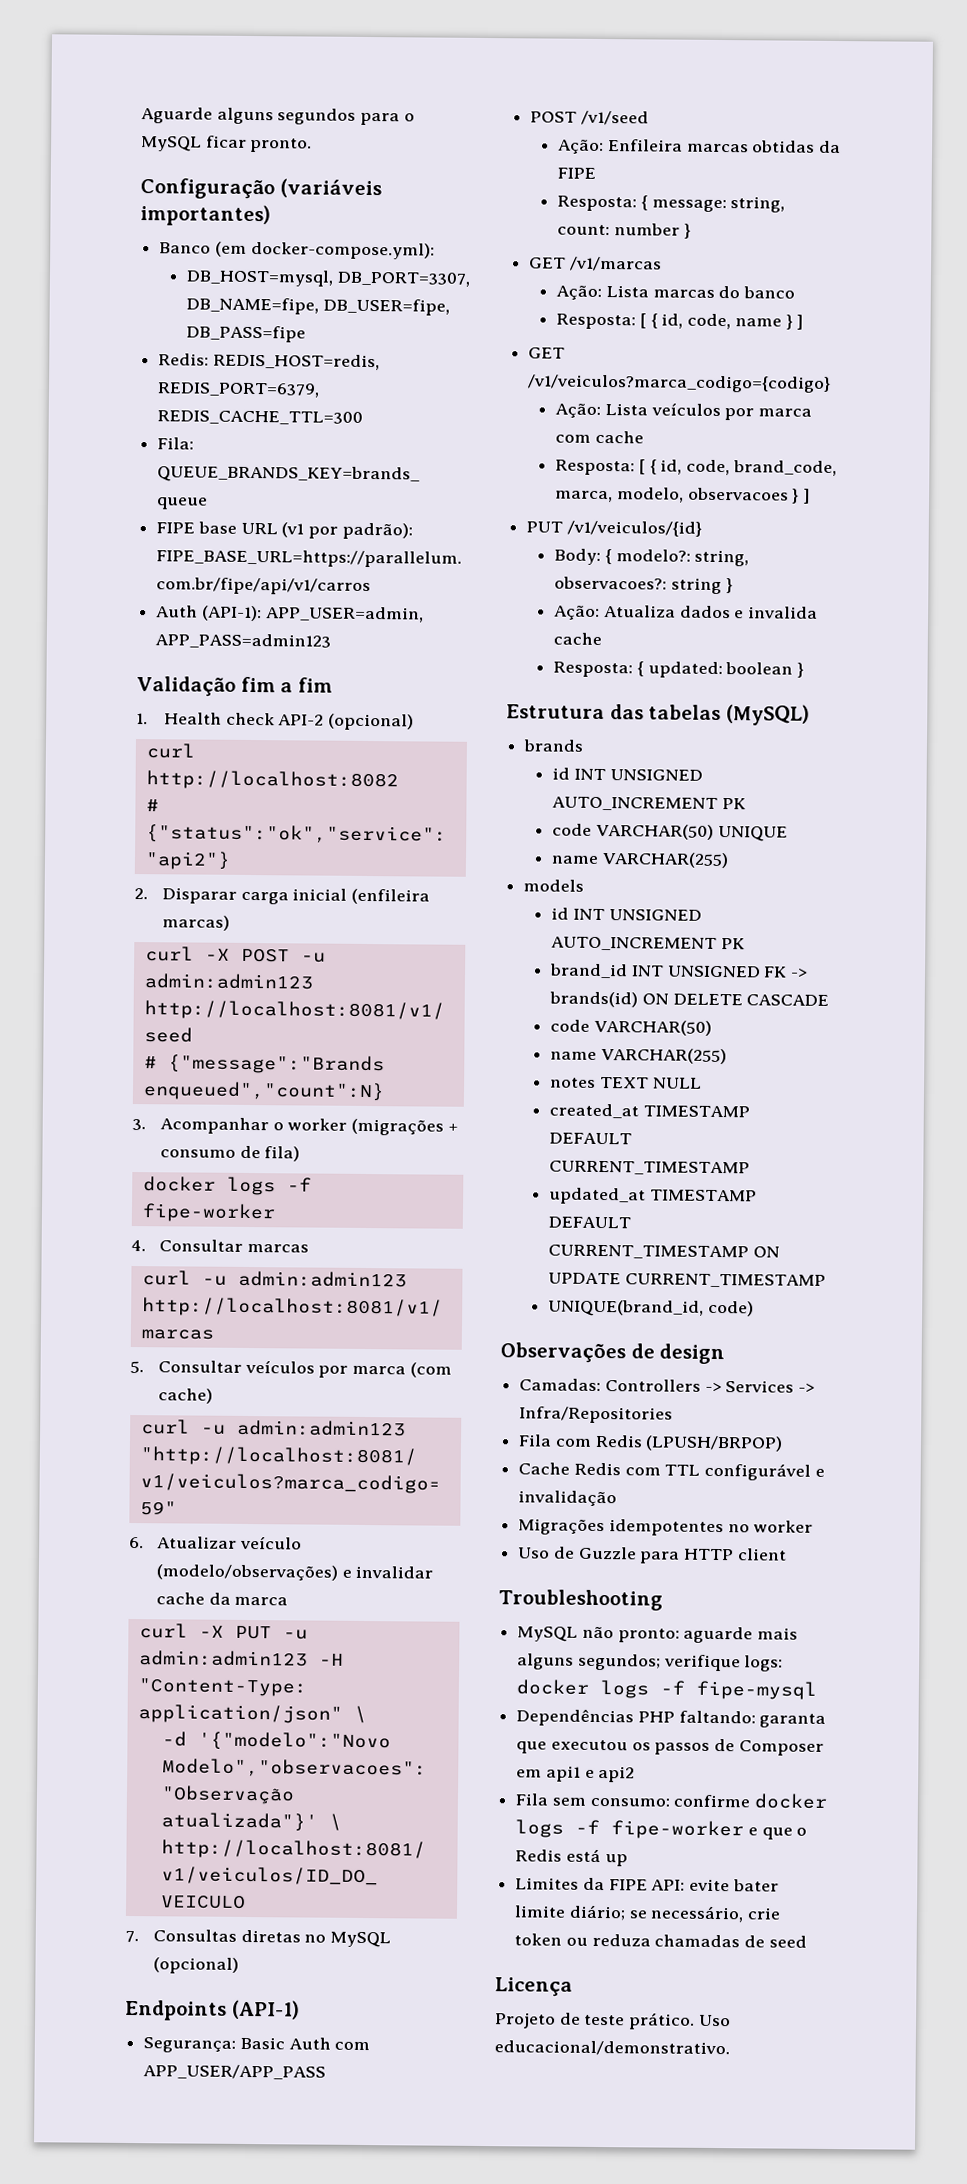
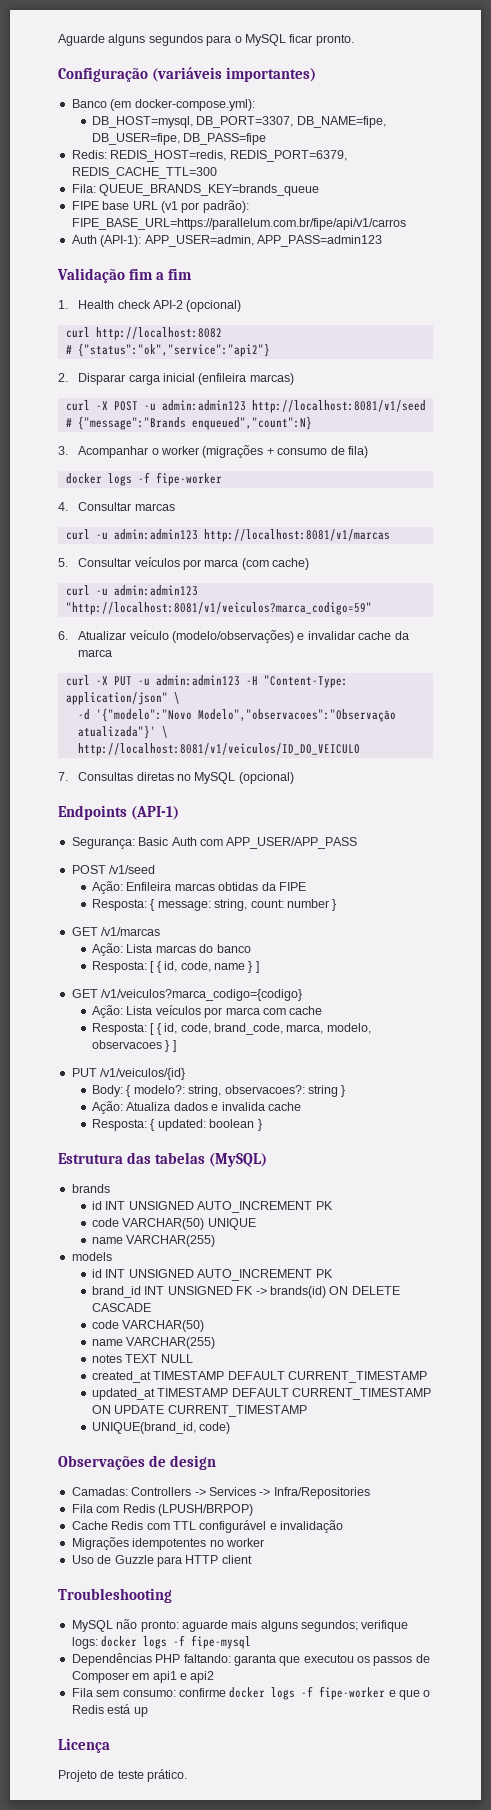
[515,1877,779,1892] [514,1904,782,1923] [514,1933,807,1948] // Limites da FIPE API: evite bater limite diário; se necessário, crie token ou reduza chamadas de seed -> (148, 1712) none
[698,2014,731,2027] [494,2040,730,2057] Uso educacional/demonstrativo. -> (188, 1775) none

